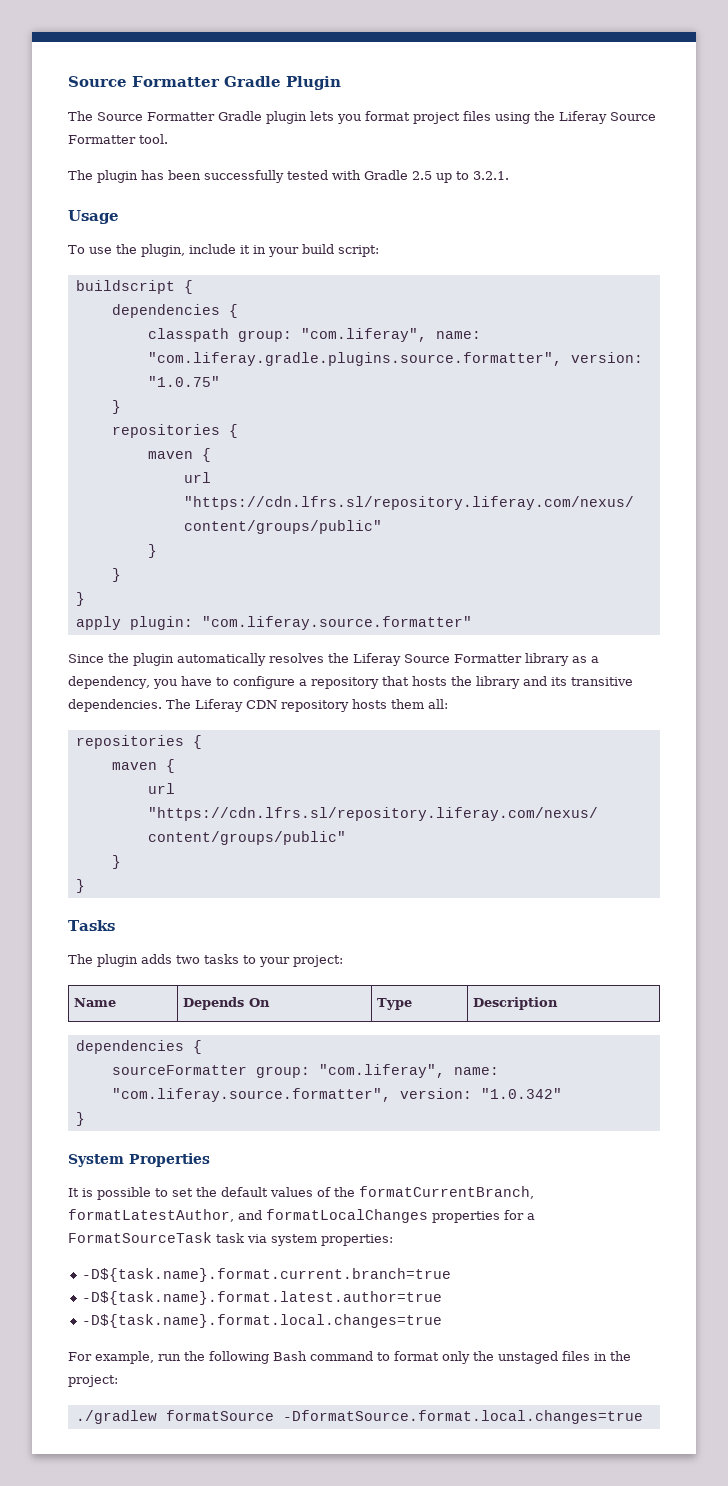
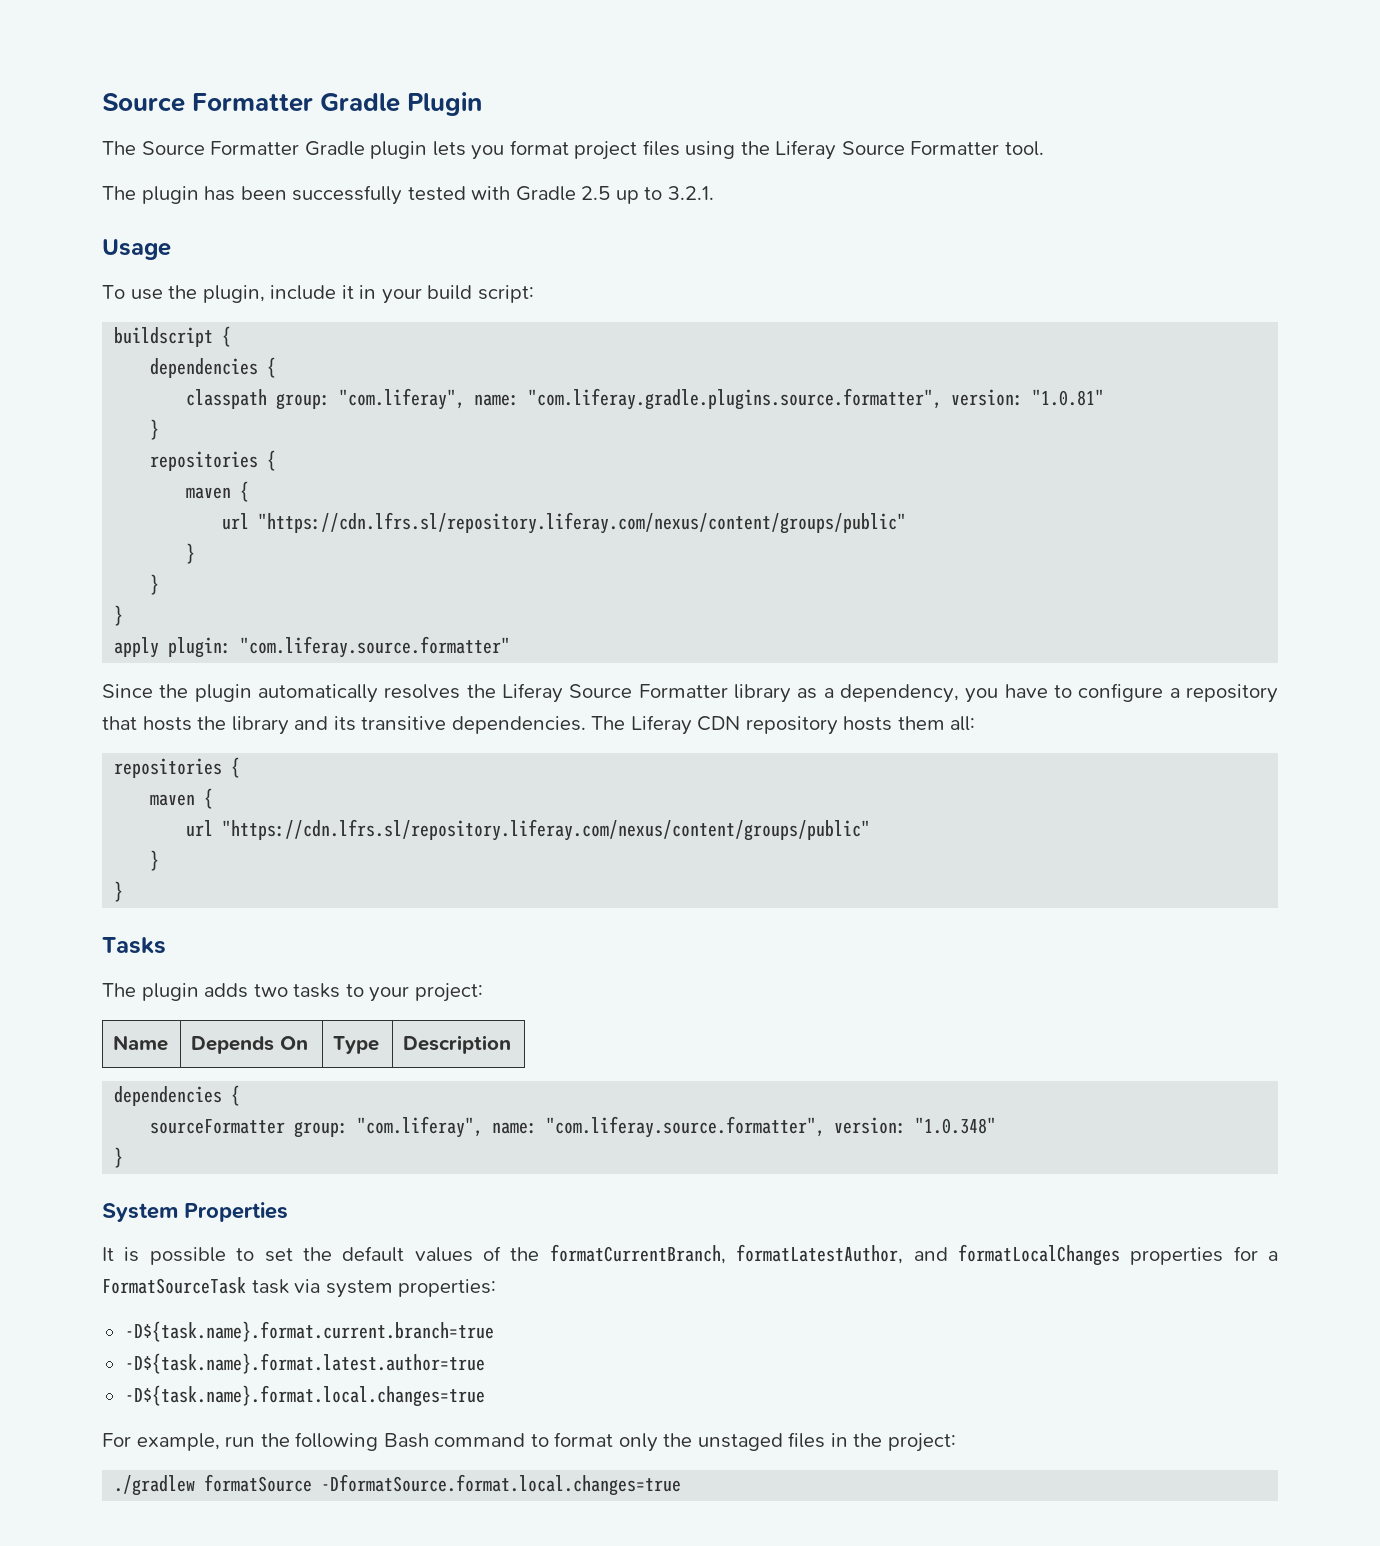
[147,376,220,387] "1.0.75" -> [1032,389,1105,406] "1.0.81"
[480,1088,562,1099] "1.0.342" -> [915,1117,997,1134] "1.0.348"

